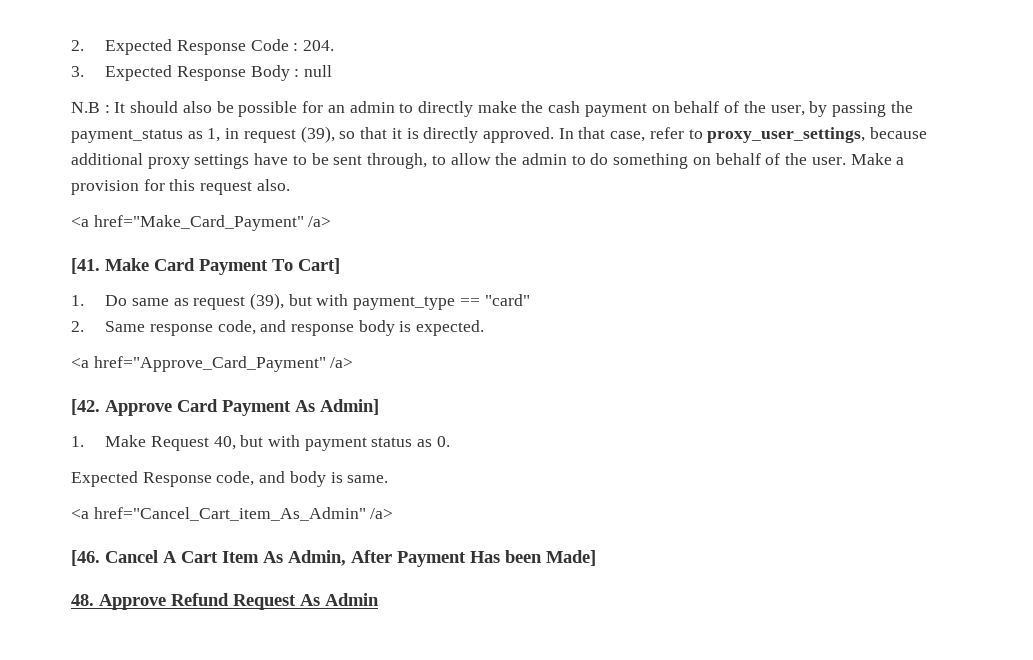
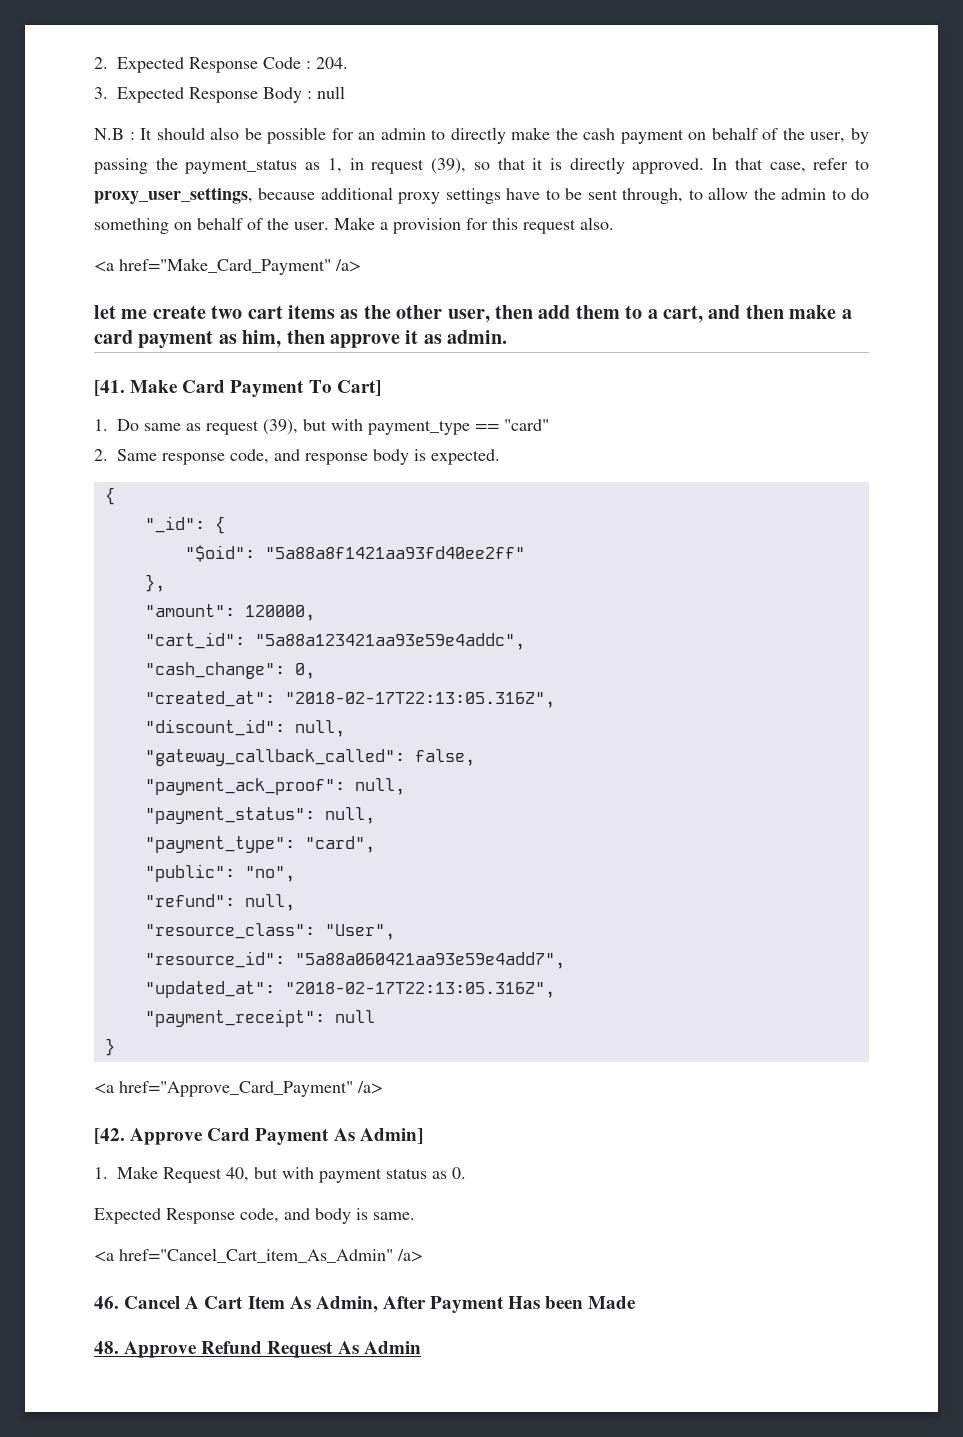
(332, 221) none -> [94,305,852,323] [94,330,508,349] // let me create two cart items as the other user, then add them to a cart, and then make a card payment as him, then approve it as admin.
(485, 328) none -> [104,487,115,505] [144,516,225,534] [184,545,525,562] [144,574,165,592] [144,604,315,621] [144,632,525,650] [144,662,315,679] [144,691,555,708] [144,719,345,737] [144,749,475,766] [144,778,405,795] [144,807,375,824] [144,836,375,853] [144,864,295,882] [144,894,295,911] [144,923,395,940] [144,951,565,969] [144,981,555,998] [144,1009,375,1027] [104,1038,115,1056] // { // "_id": { // "$oid": "5a88a8f1421aa93fd40ee2ff" // }, // "amount": 120000, // "cart_id": "5a88a123421aa93e59e4addc", // "cash_change": 0, // "created_at": "2018-02-17T22:13:05.316Z", // "discount_id": null, // "gateway_callback_called": false, // "payment_ack_proof": null, // "payment_status": null, // "payment_type": "card", // "public": "no", // "refund": null, // "resource_class": "User", // "resource_id": "5a88a060421aa93e59e4add7", // "updated_at": "2018-02-17T22:13:05.316Z", // "payment_receipt": null // }
[71,550,100,566] [46. -> [94,1296,119,1309] 46.
[546,550,596,566] Made] -> [588,1296,637,1309] Made

